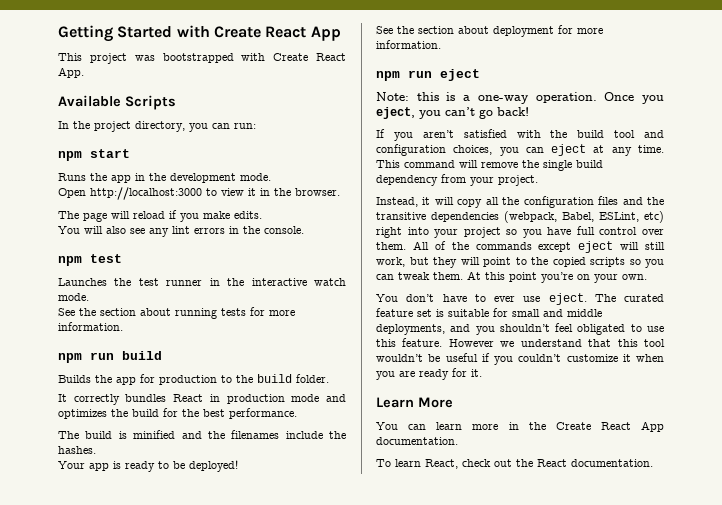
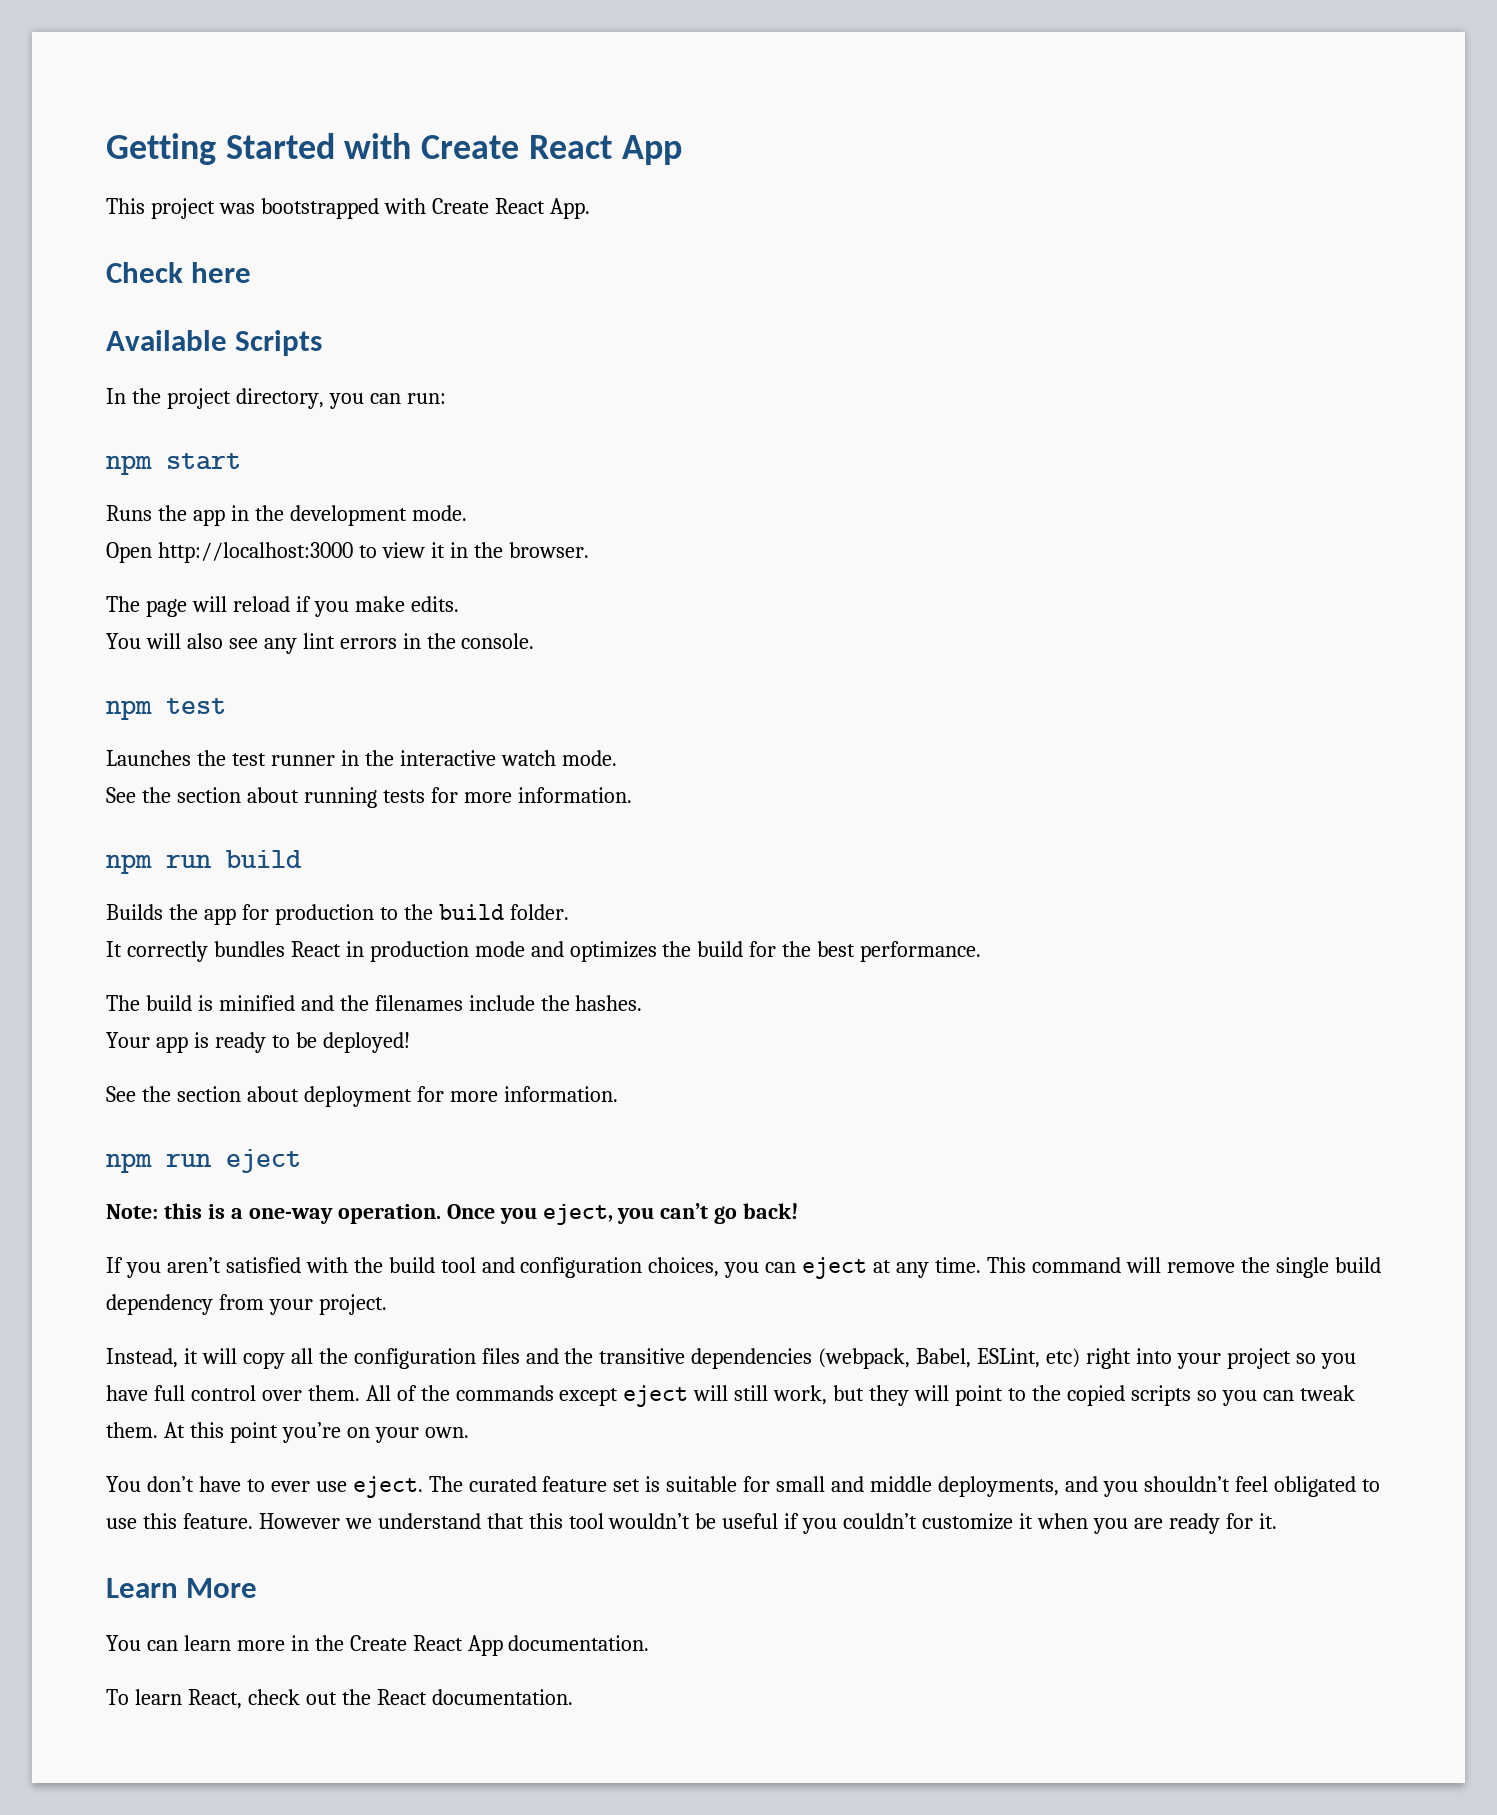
(84, 72) none -> [106,262,252,283] // Check here

